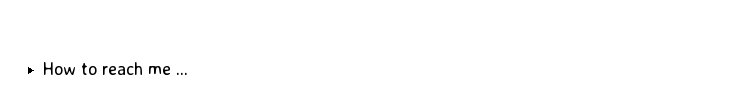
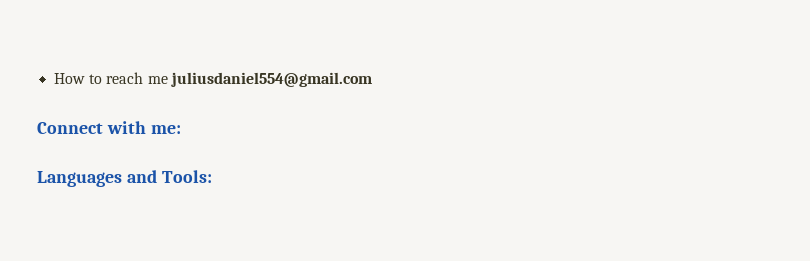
[176,72,189,75] ... -> [170,72,372,87] [37,121,181,134] [37,170,212,187] juliusdaniel554@gmail.com // Connect with me: // Languages and Tools:

